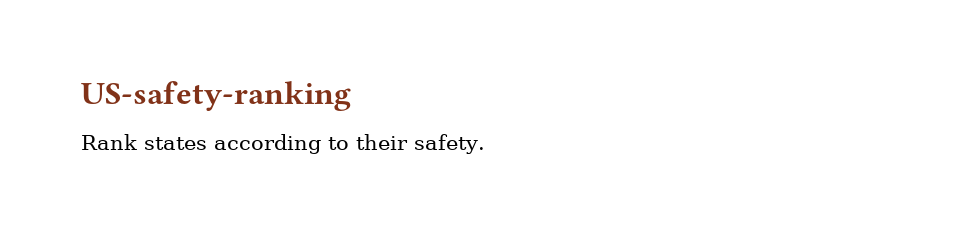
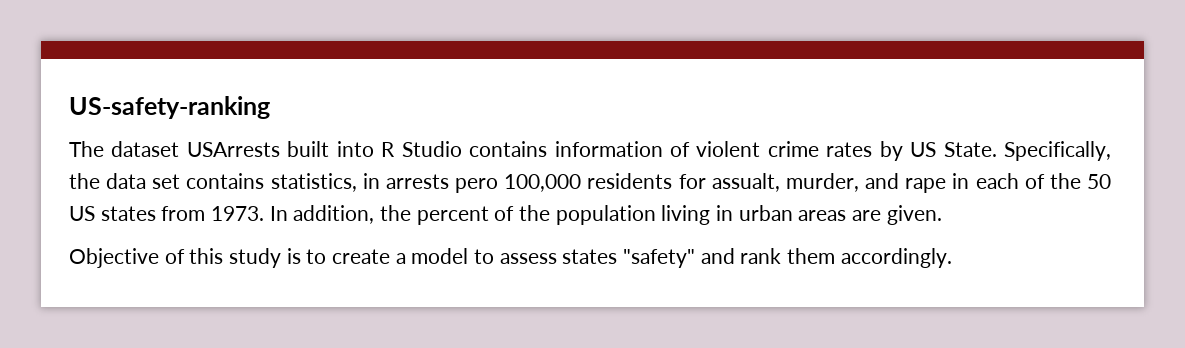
[81,134,485,154] Rank states according to their safety. -> [69,141,1111,161] [69,173,1111,193] [69,205,942,225] [69,248,952,268] The dataset USArrests built into R Studio contains information of violent crime rates by US State. Specifically, the data set contains statistics, in arrests pero 100,000 residents for assualt, murder, and rape in each of the 50 US states from 1973. In addition, the percent of the population living in urban areas are given. // Objective of this study is to create a model to assess states "safety" and rank them accordingly.

